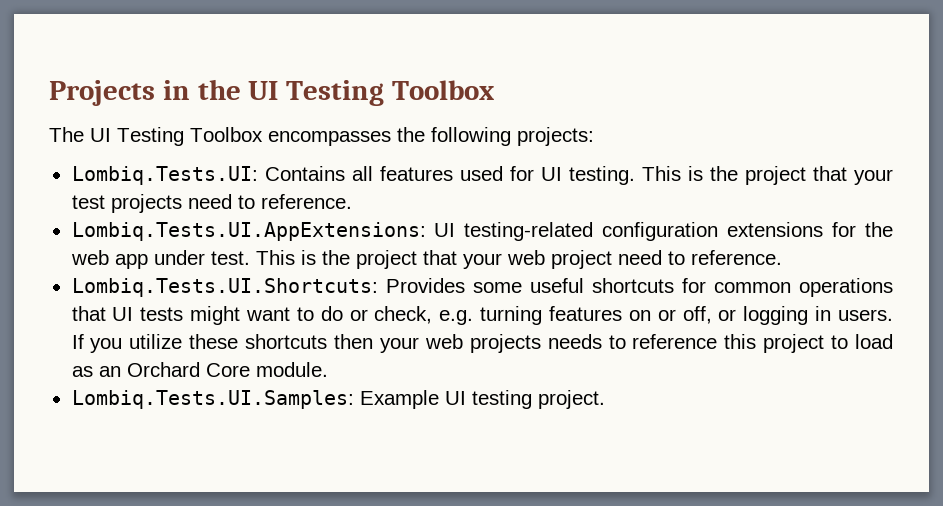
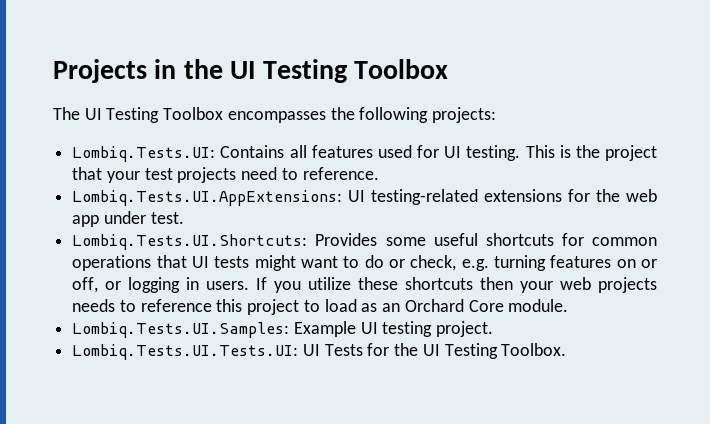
[602,222,719,241] configuration -> (479, 197) none
[255,250,782,269] This is the project that your web project need to reference. -> (184, 218) none
(605, 399) none -> [72,343,567,360] // Lombiq.Tests.UI.Tests.UI: UI Tests for the UI Testing Toolbox.

